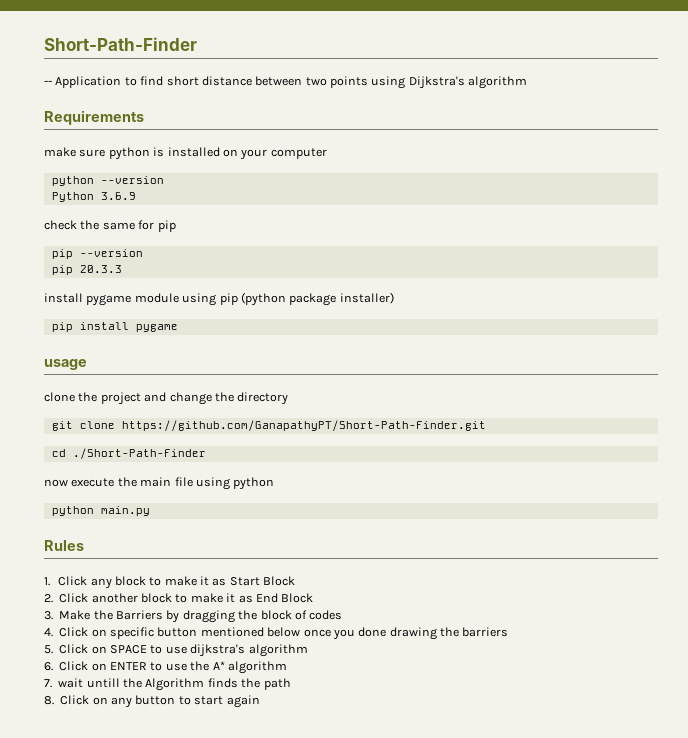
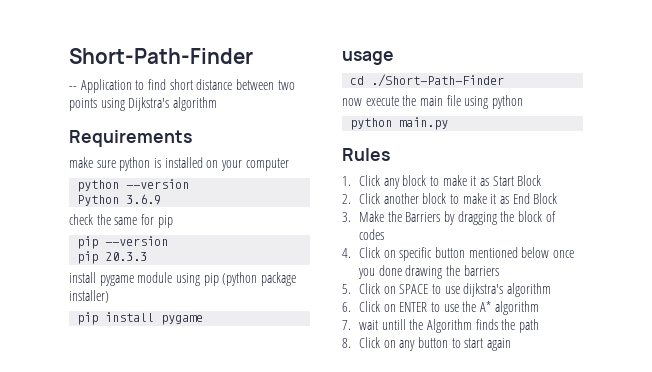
[44,392,289,405] [51,420,486,431] // clone the project and change the directory // git clone https://github.com/GanapathyPT/Short-Path-Finder.git -> (394, 58) none

